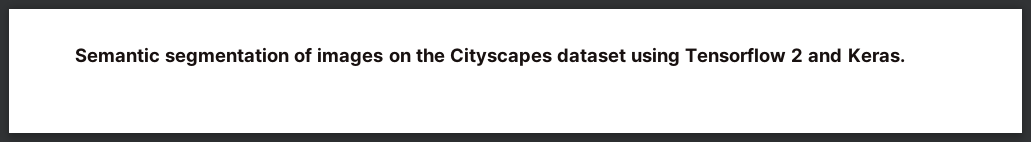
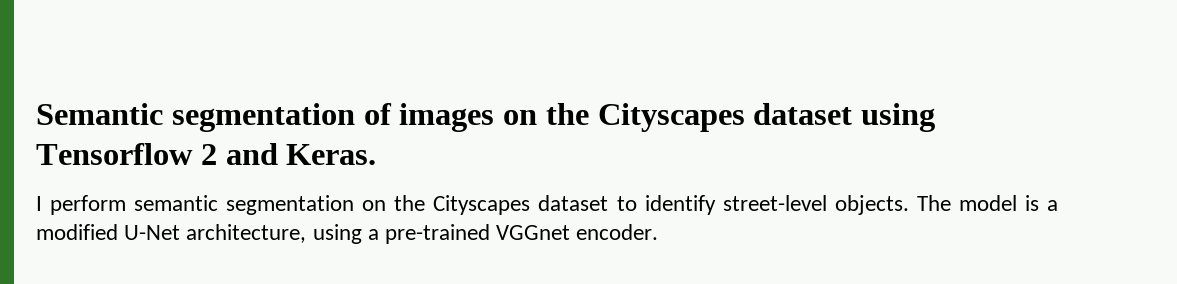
(905, 55) none -> [36,195,1058,215] [36,224,659,244] // I perform semantic segmentation on the Cityscapes dataset to identify street-level objects. The model is a modified U-Net architecture, using a pre-trained VGGnet encoder.

